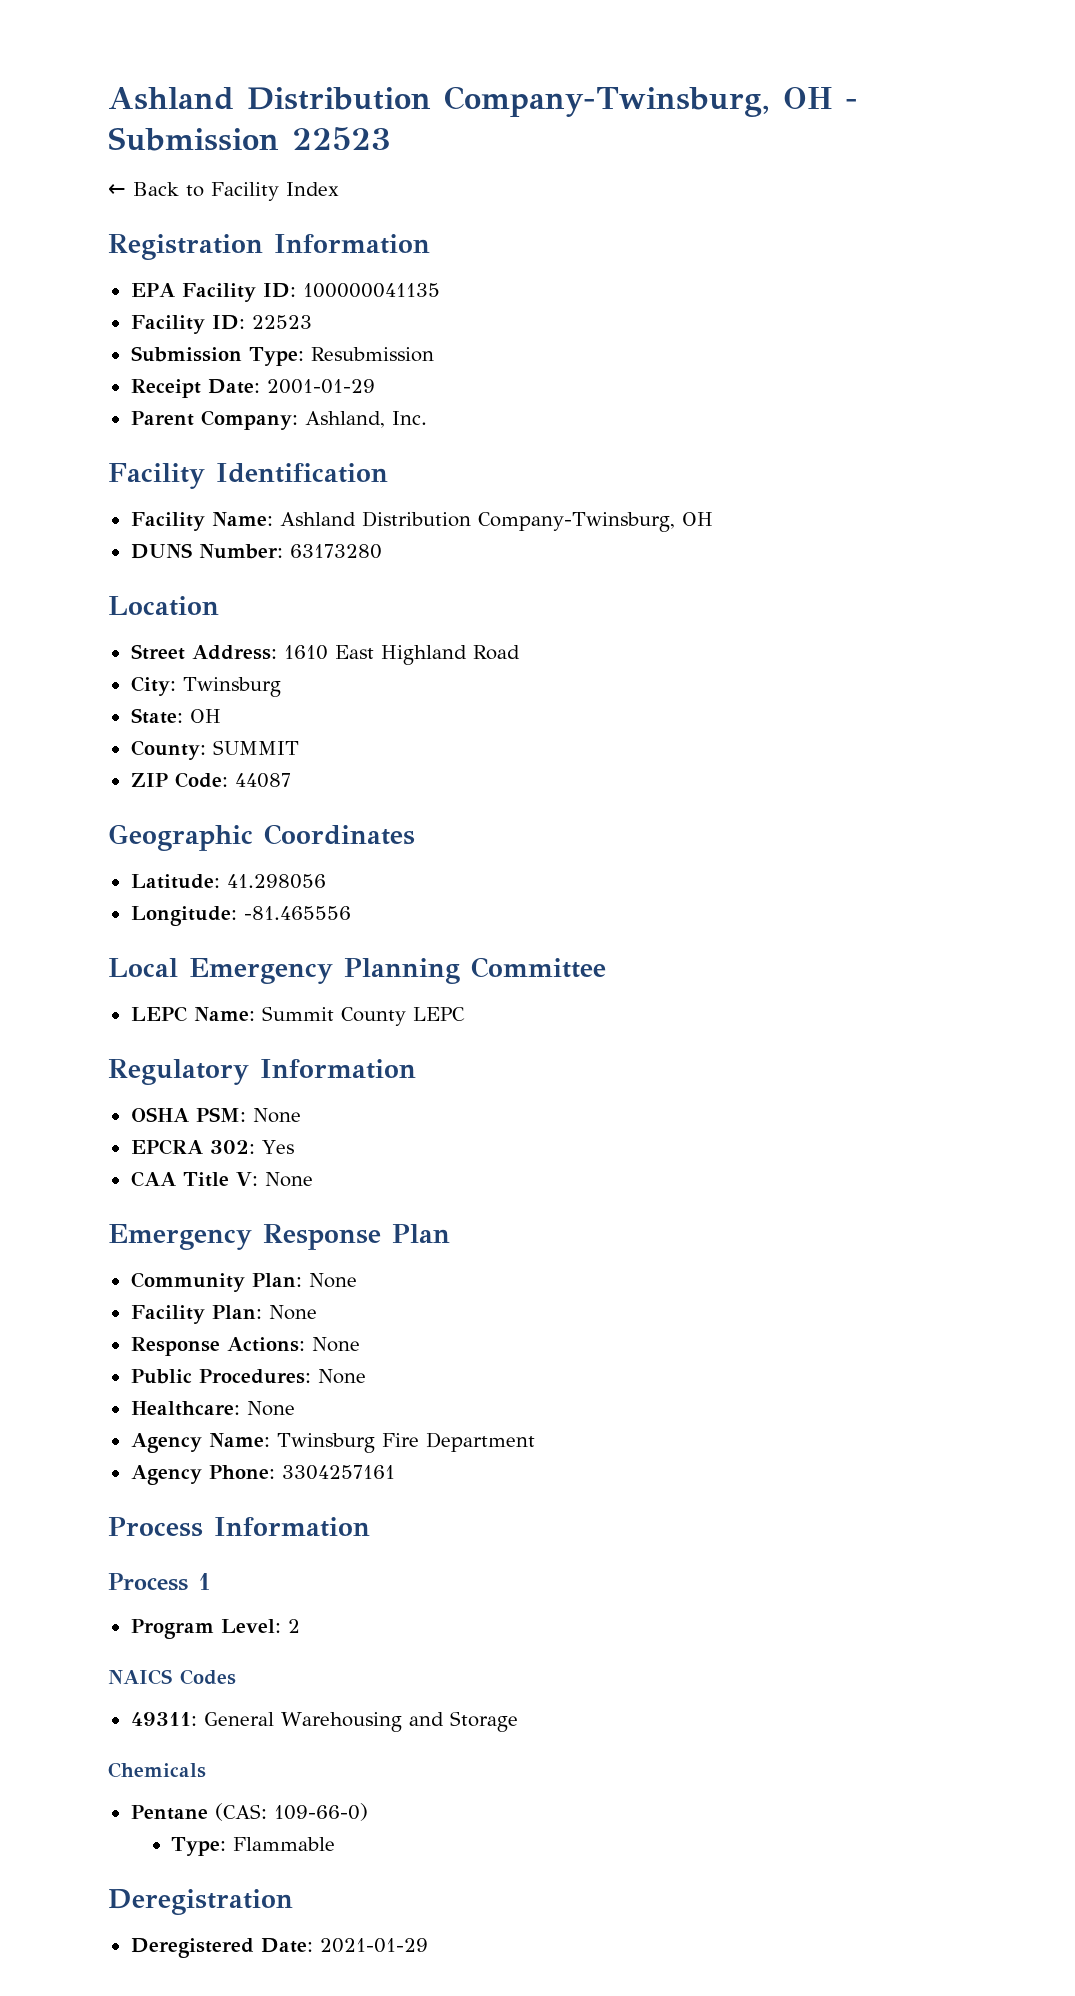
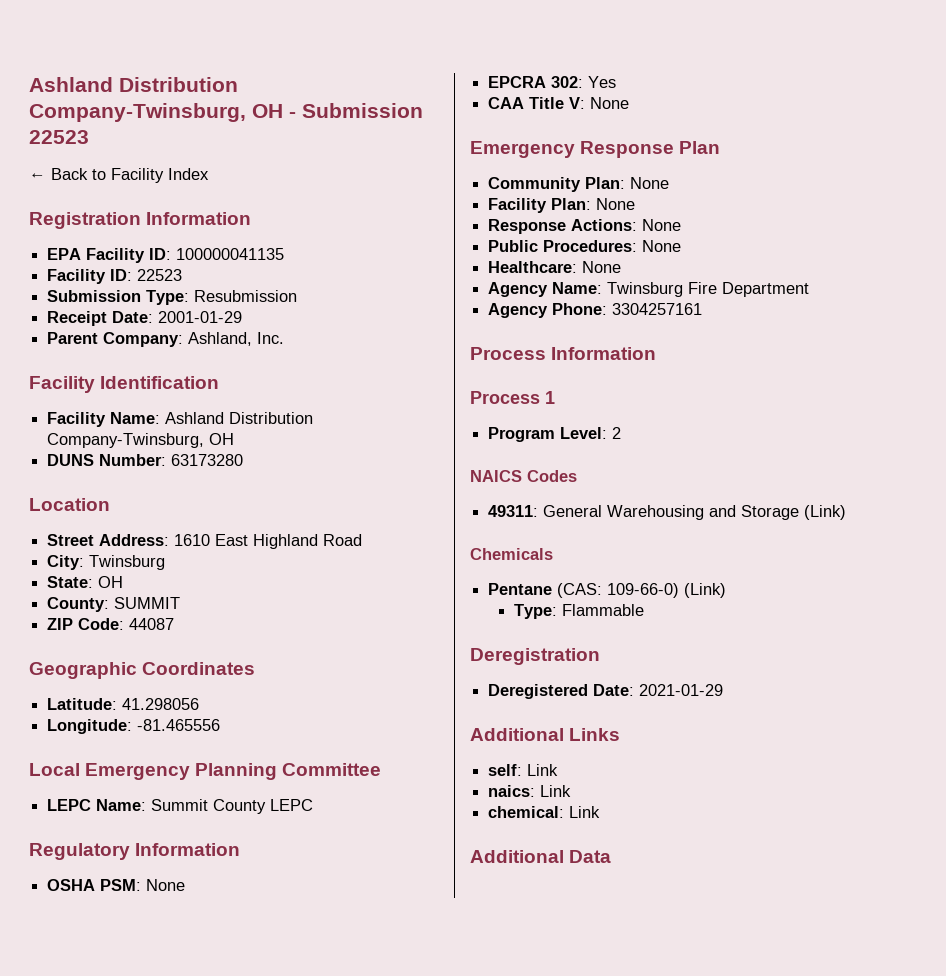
(518, 1721) none -> [804,505,847,520] (Link)
(368, 1812) none -> [684,583,727,598] (Link)
(428, 1945) none -> [470,728,621,741] [488,764,559,776] [488,785,572,797] [488,806,601,818] [470,850,612,863] // Additional Links // self: Link // naics: Link // chemical: Link // Additional Data

